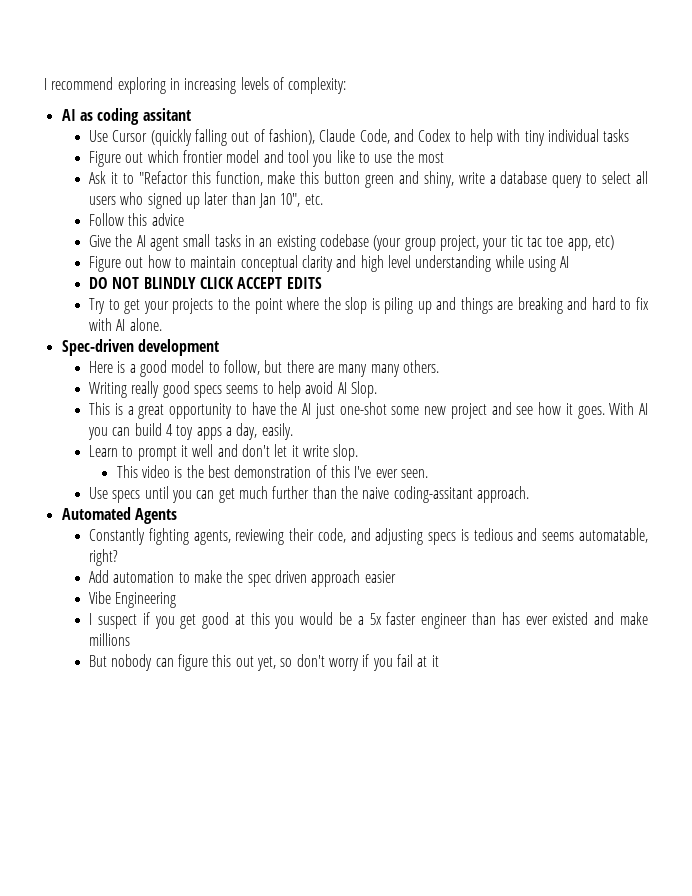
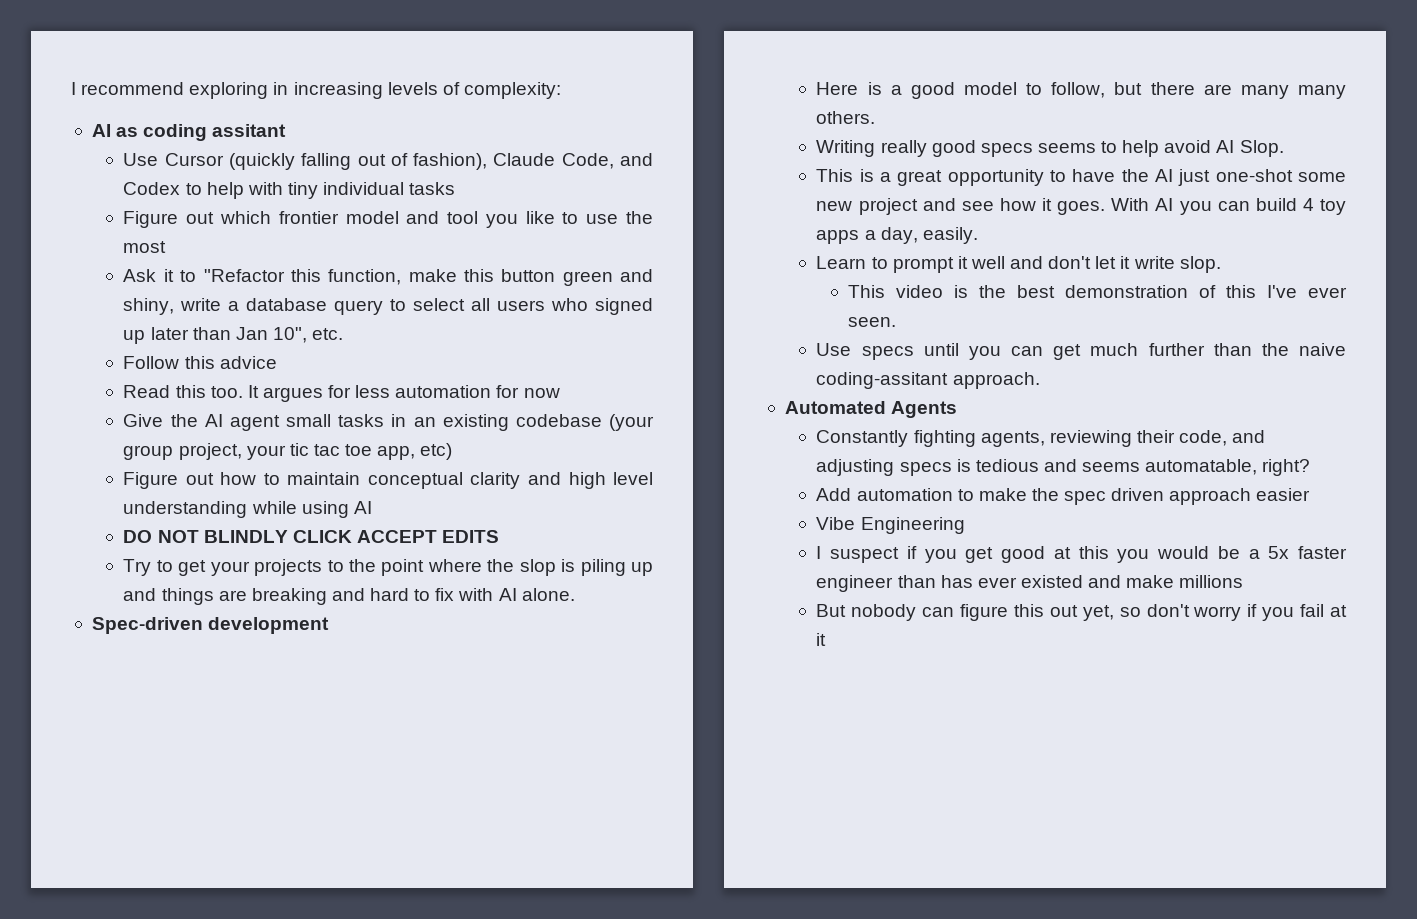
(184, 219) none -> [123,385,560,402] // Read this too. It argues for less automation for now

